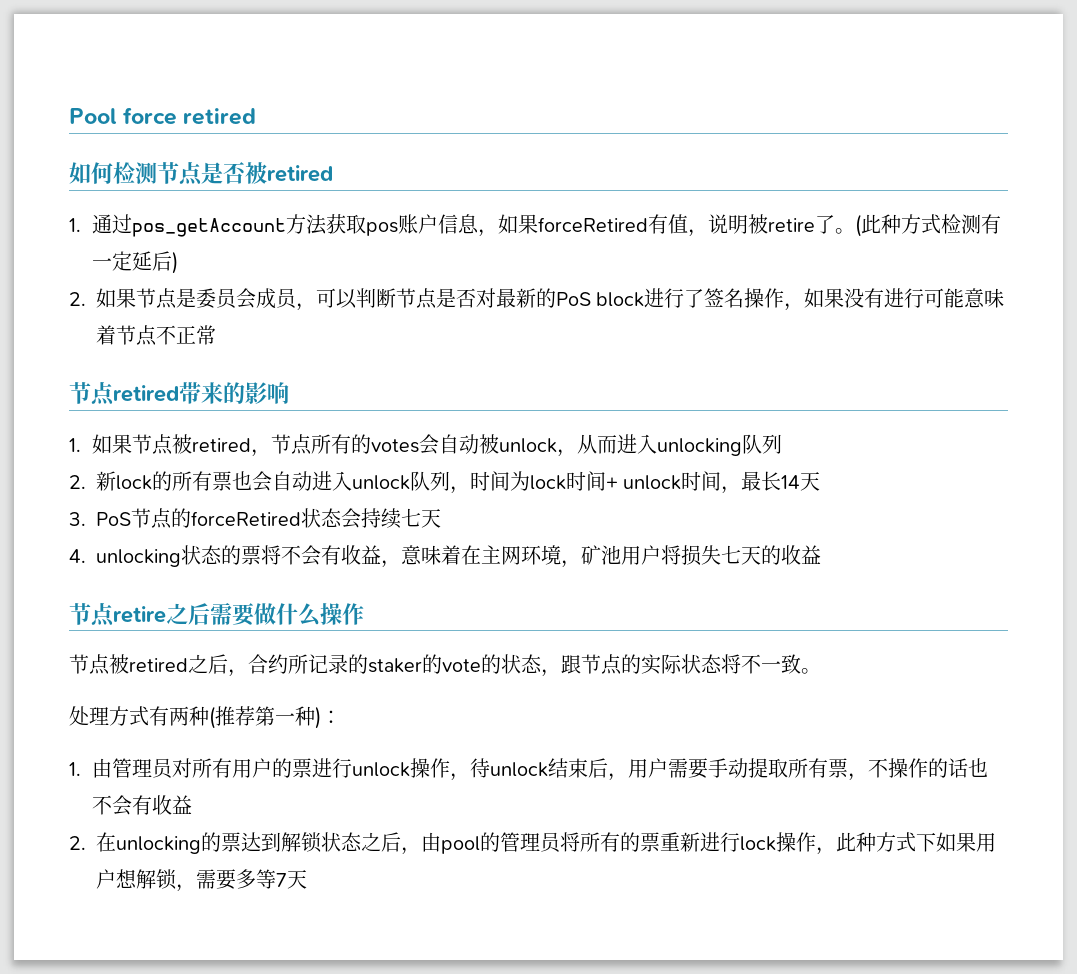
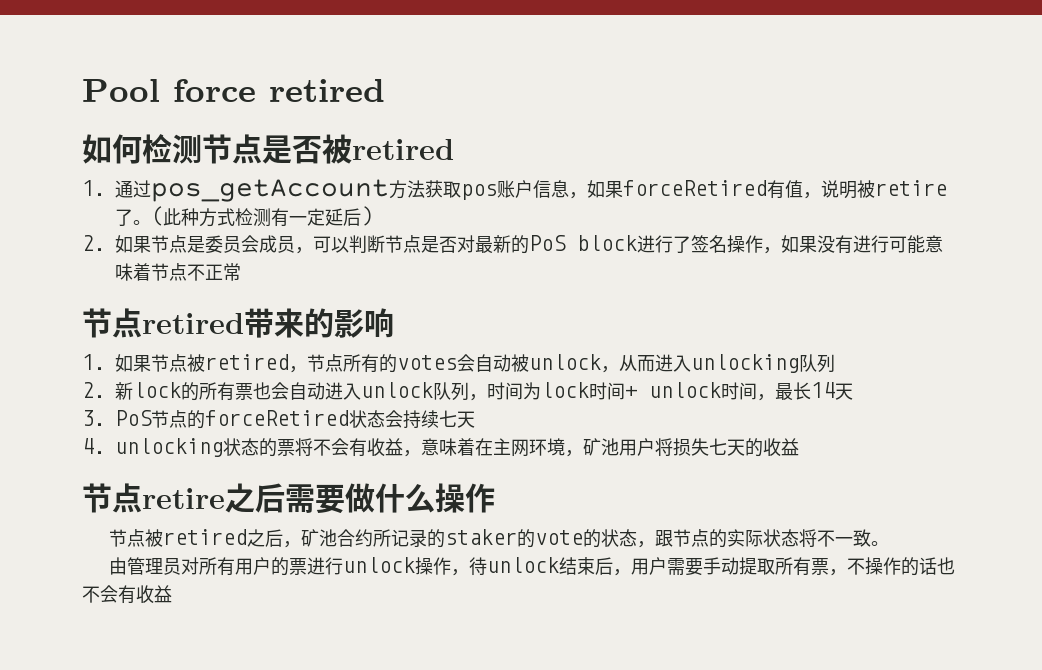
(248, 673) none -> [301,529,338,547] 矿池
[69,706,341,729] [69,762,81,776] 处理方式有两种(推荐第一种)： // 1. -> (890, 543) none
[69,832,996,855] [96,869,307,892] // 2.在unlocking的票达到解锁状态之后，由pool的管理员将所有的票重新进行lock操作，此种方式下如果用户想解锁，需要多等7天 -> (172, 594) none

